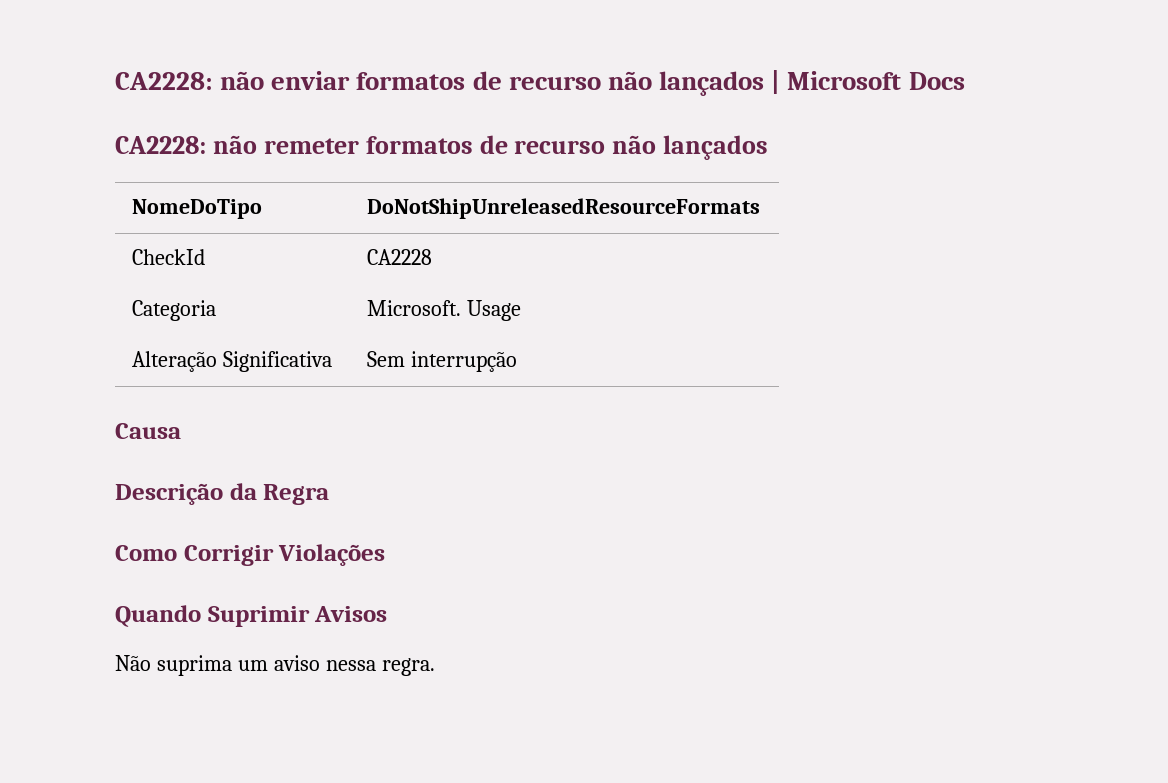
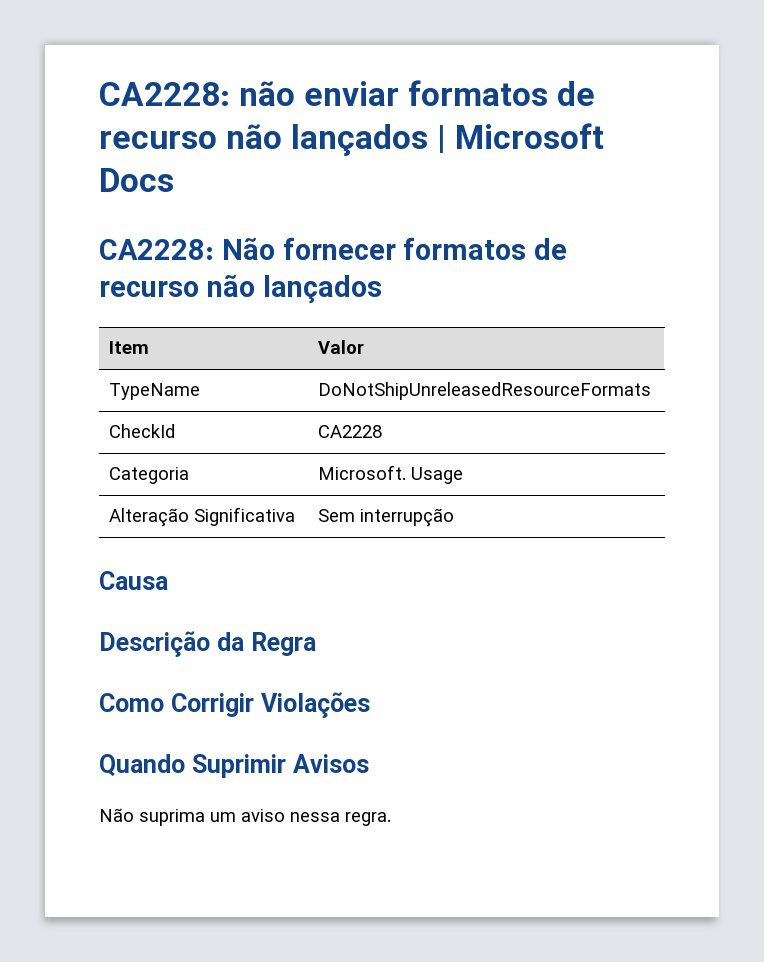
[212,135,359,154] não remeter -> [221,237,396,260] Não fornecer
[131,199,262,219] NomeDoTipo -> [109,341,150,354] [318,340,365,354] [109,383,201,400] Item | Valor // TypeName

